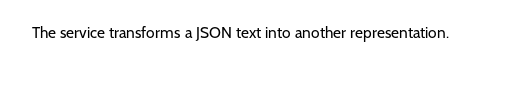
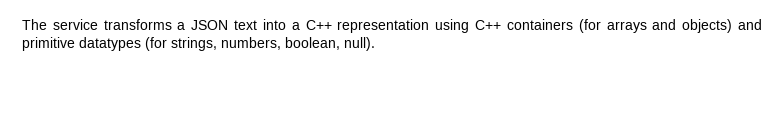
[295,26,450,42] another representation. -> [291,19,763,33] [22,37,375,51] a C++ representation using C++ containers (for arrays and objects) and primitive datatypes (for strings, numbers, boolean, null).

